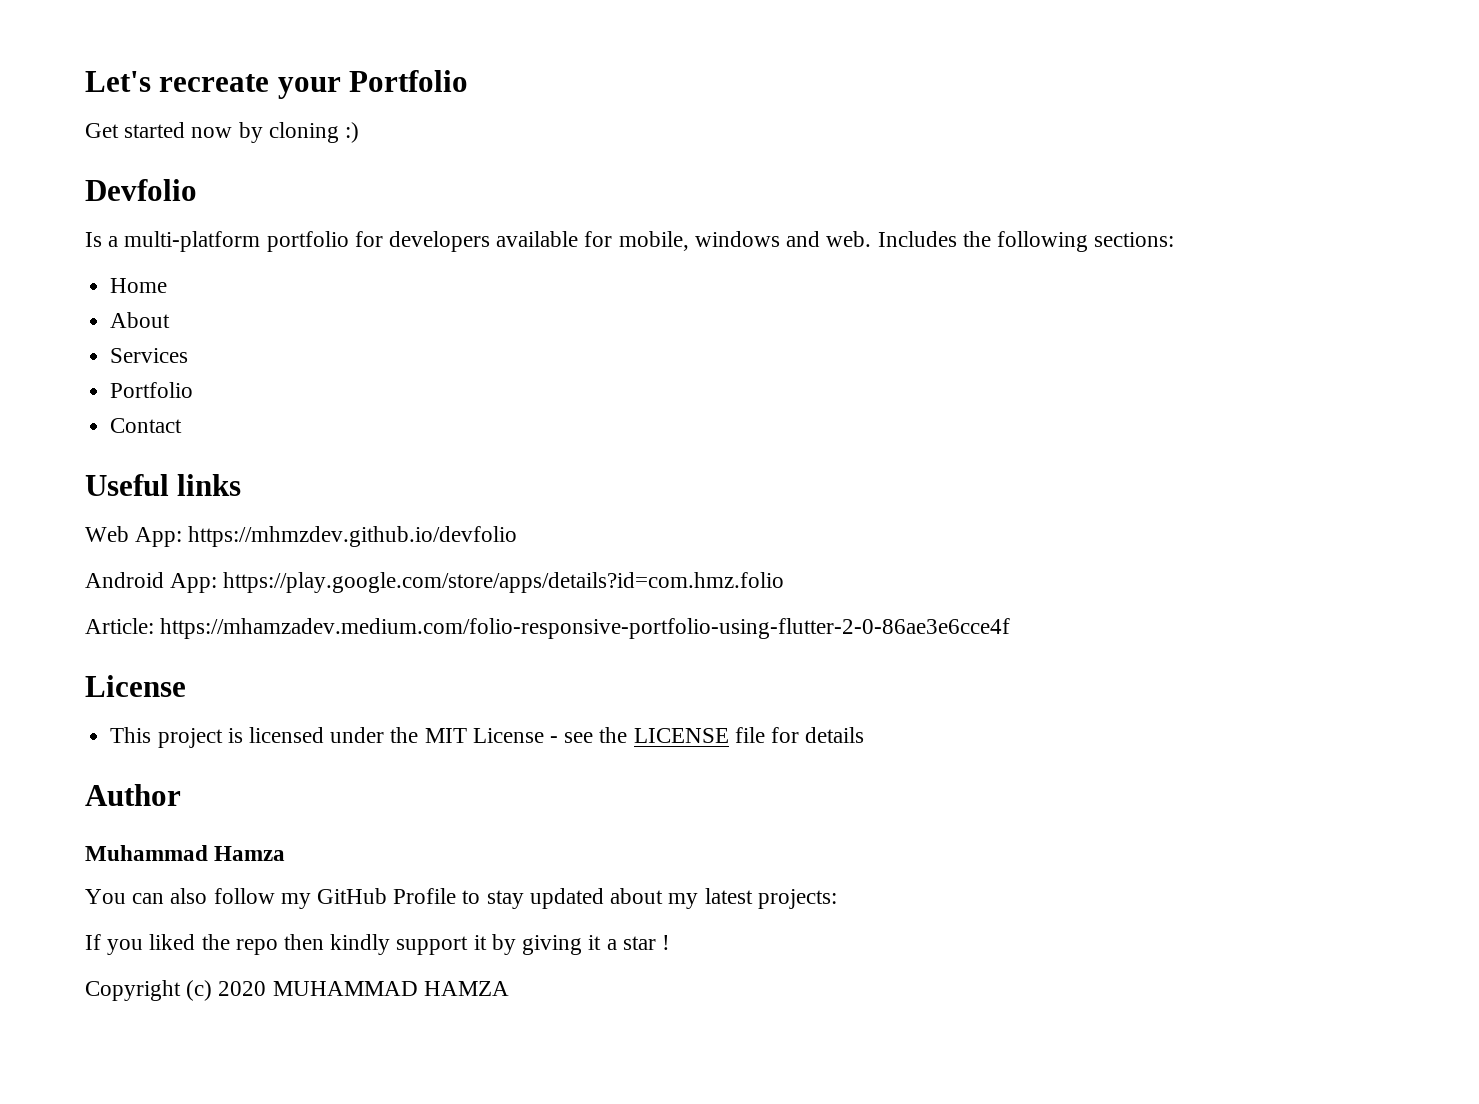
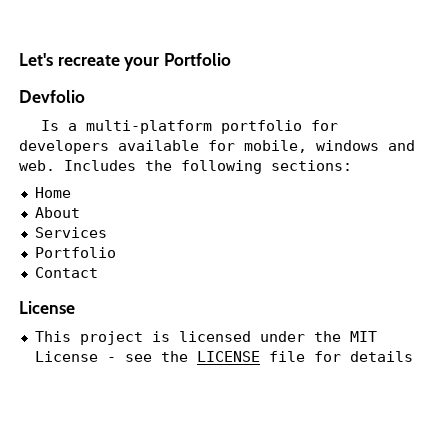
[85,122,360,143] // Get started now by cloning :) -> (232, 59) none
[85,474,242,496] [85,526,518,547] [85,572,785,593] [85,618,1011,639] // Useful links // Web App: https://mhmzdev.github.io/devfolio // Android App: https://play.google.com/store/apps/details?id=com.hmz.folio // Article: https://mhamzadev.medium.com/folio-responsive-portfolio-using-flutter-2-0-86ae3e6cce4f -> (98, 272) none
[85,784,181,806] [85,845,286,861] [85,888,837,909] [85,934,670,955] [85,980,509,1001] // Author // Muhammad Hamza // You can also follow my GitHub Profile to stay updated about my latest projects: // If you liked the repo then kindly support it by giving it a star ! // Copyright (c) 2020 MUHAMMAD HAMZA -> (413, 356) none

